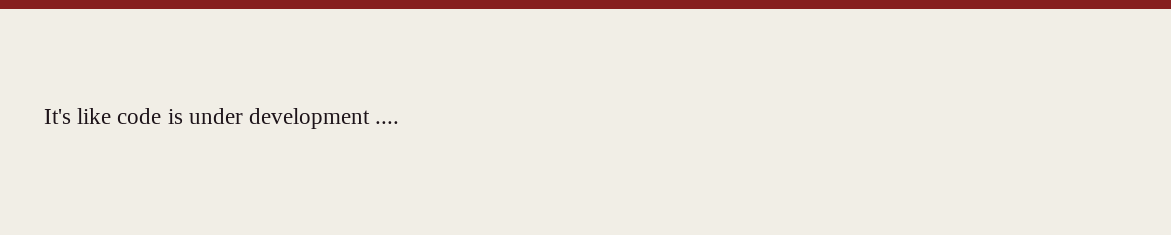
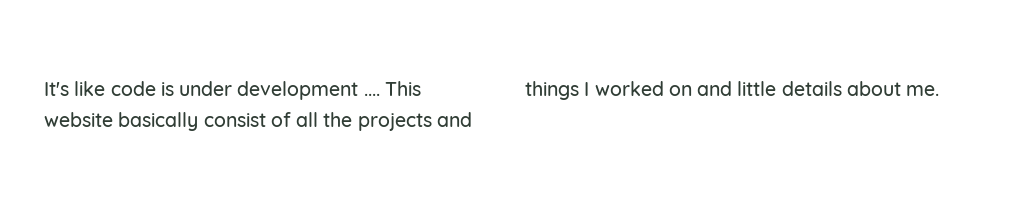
(400, 122) none -> [384,81,421,96] [44,112,472,131] [525,81,940,100] This website basically consist of all the projects and things I worked on and little details about me.

